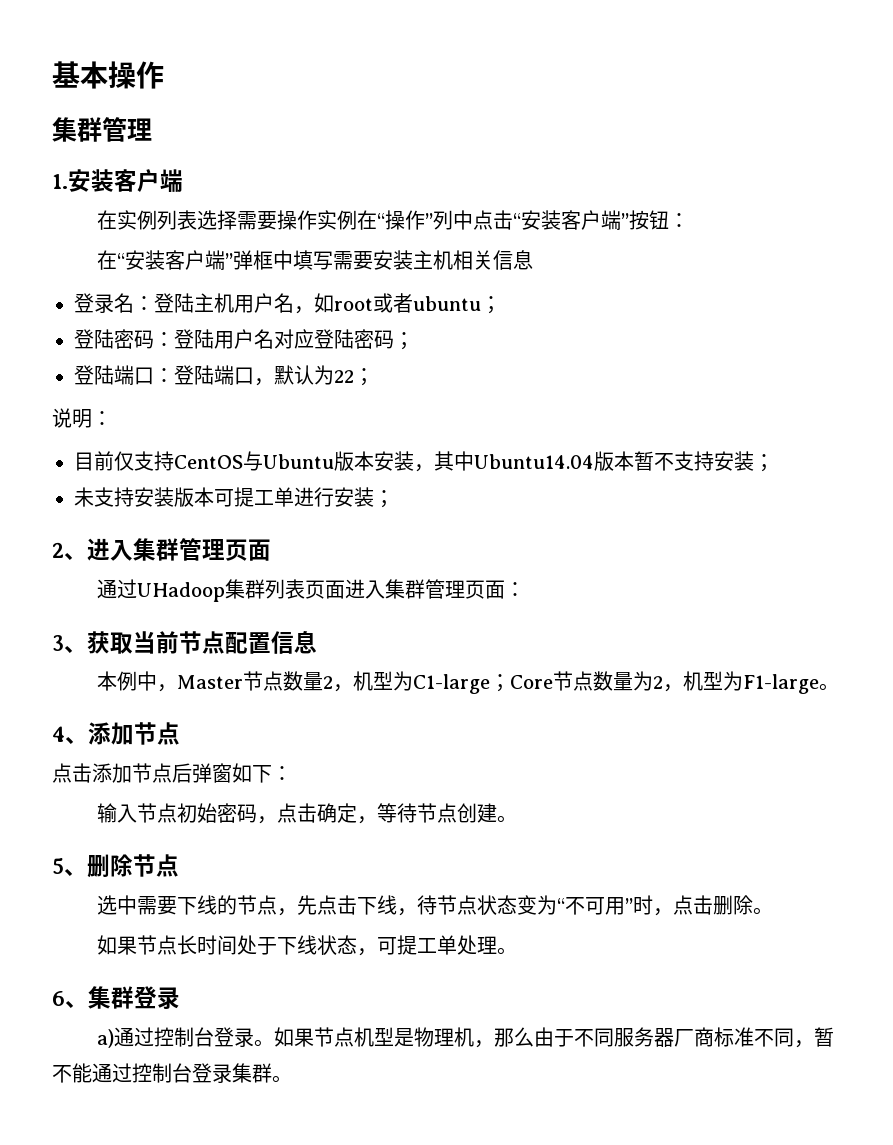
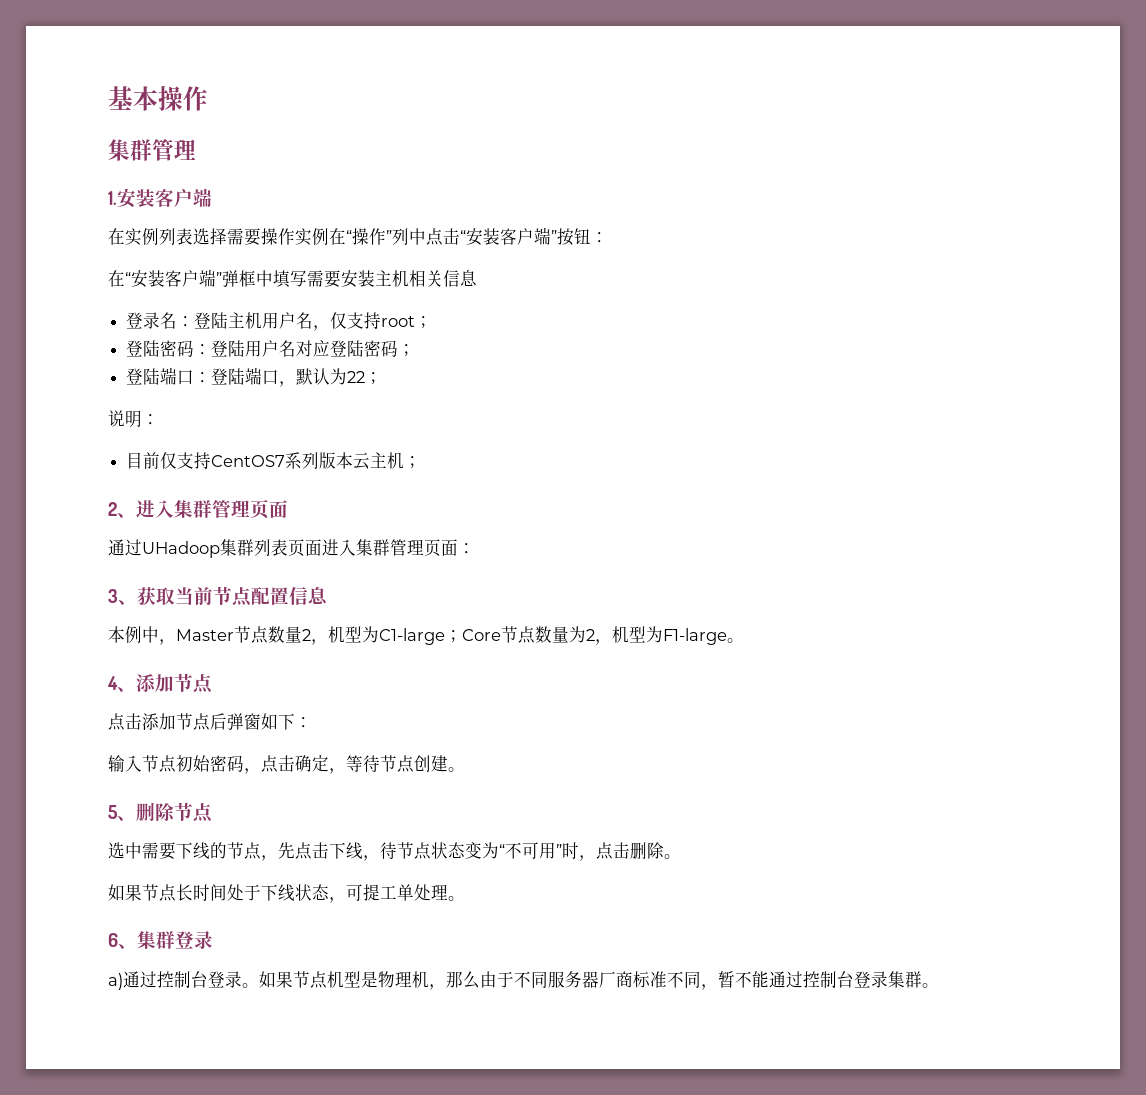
[314,293,481,313] 如root或者ubuntu -> [330,312,416,329] 仅支持root
[174,451,774,472] [74,487,374,507] CentOS与Ubuntu版本安装，其中Ubuntu14.04版本暂不支持安装； // 未支持安装版本可提工单进行安装 -> [211,452,405,470] CentOS7系列版本云主机

